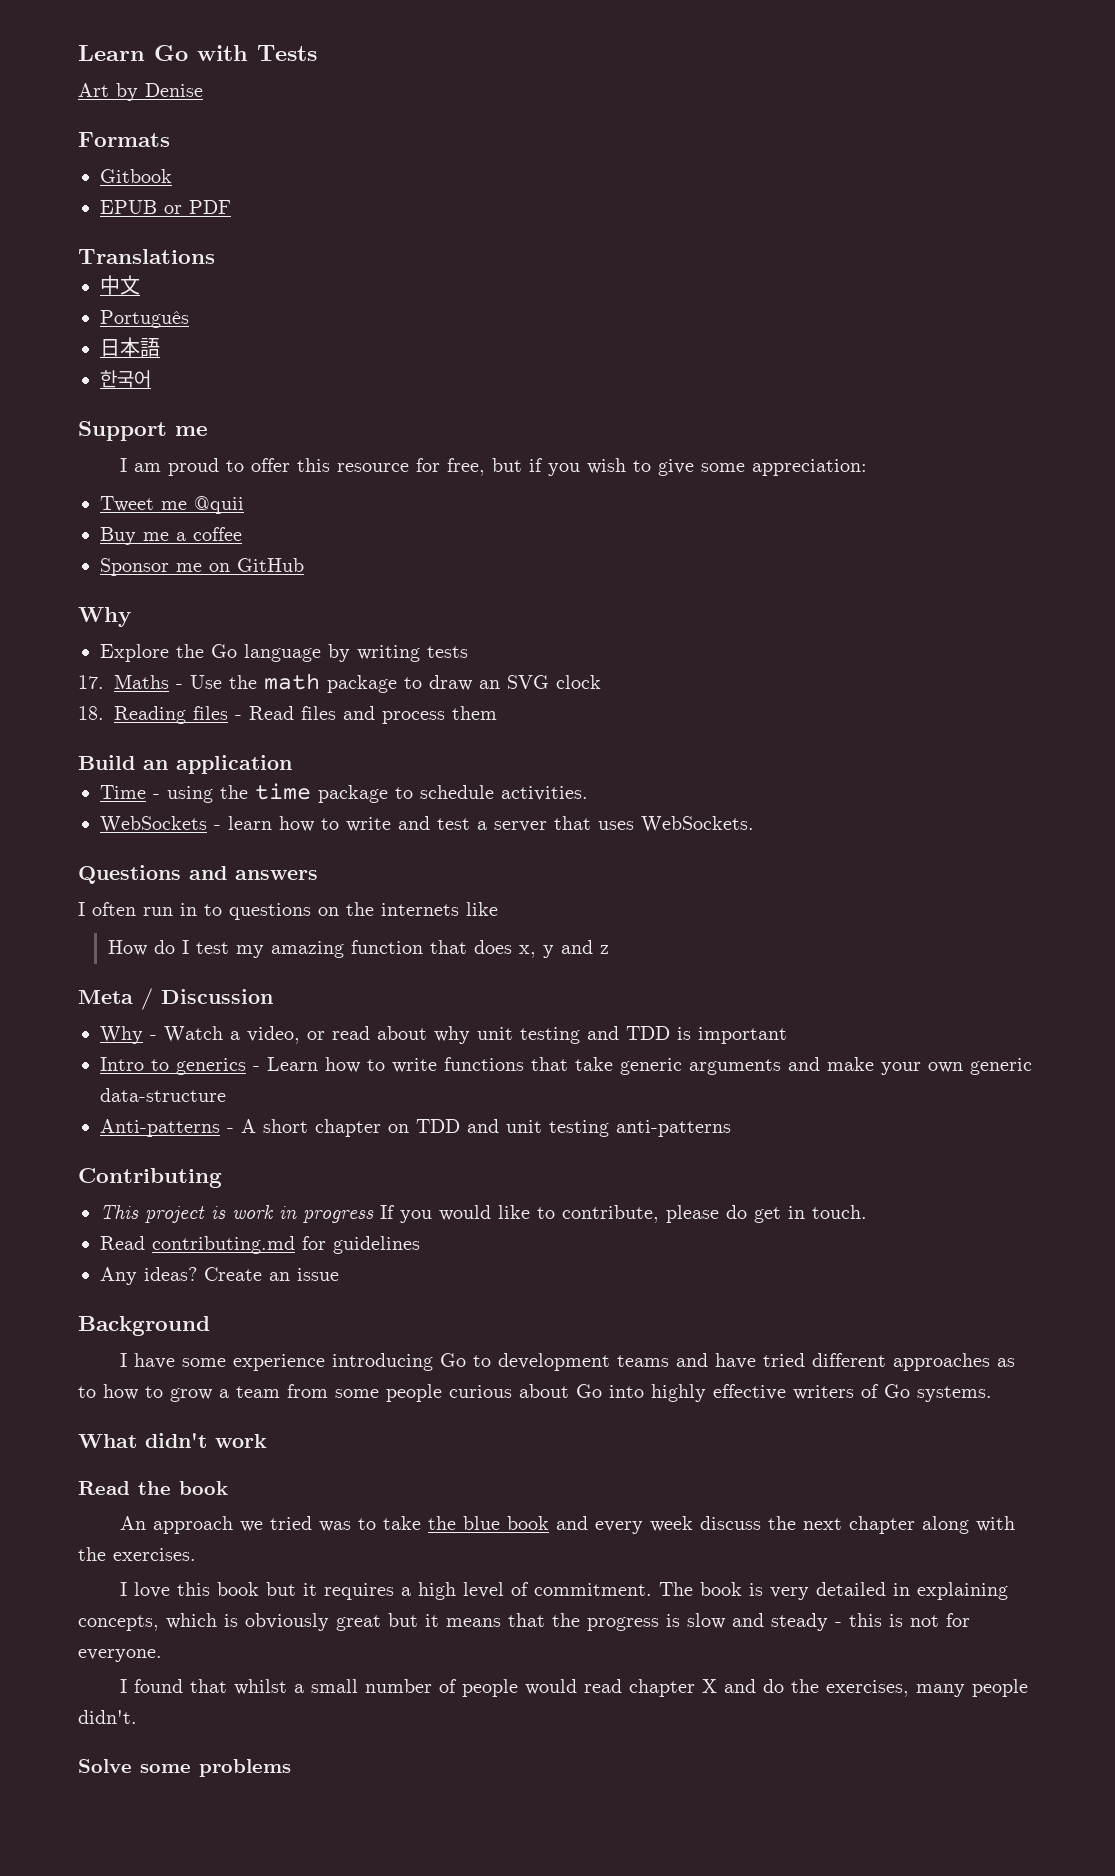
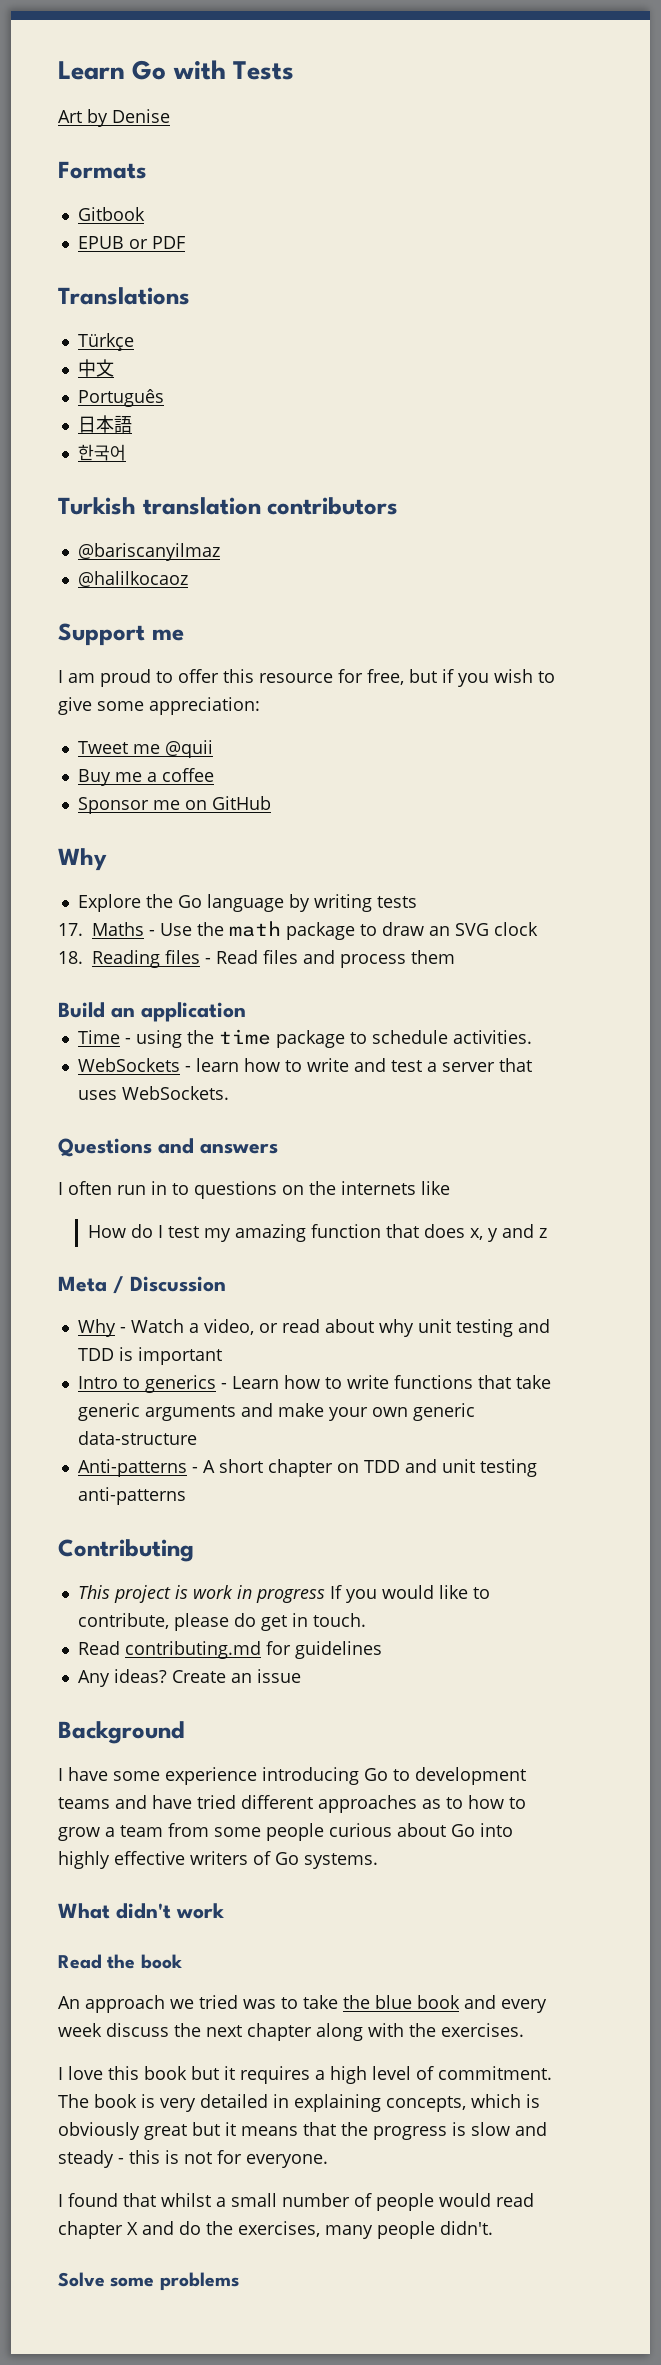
(215, 256) none -> [77,333,134,351] // Türkçe
(151, 379) none -> [58,497,399,515] [77,543,220,561] [77,571,188,587] // Turkish translation contributors // @bariscanyilmaz // @halilkocaoz

